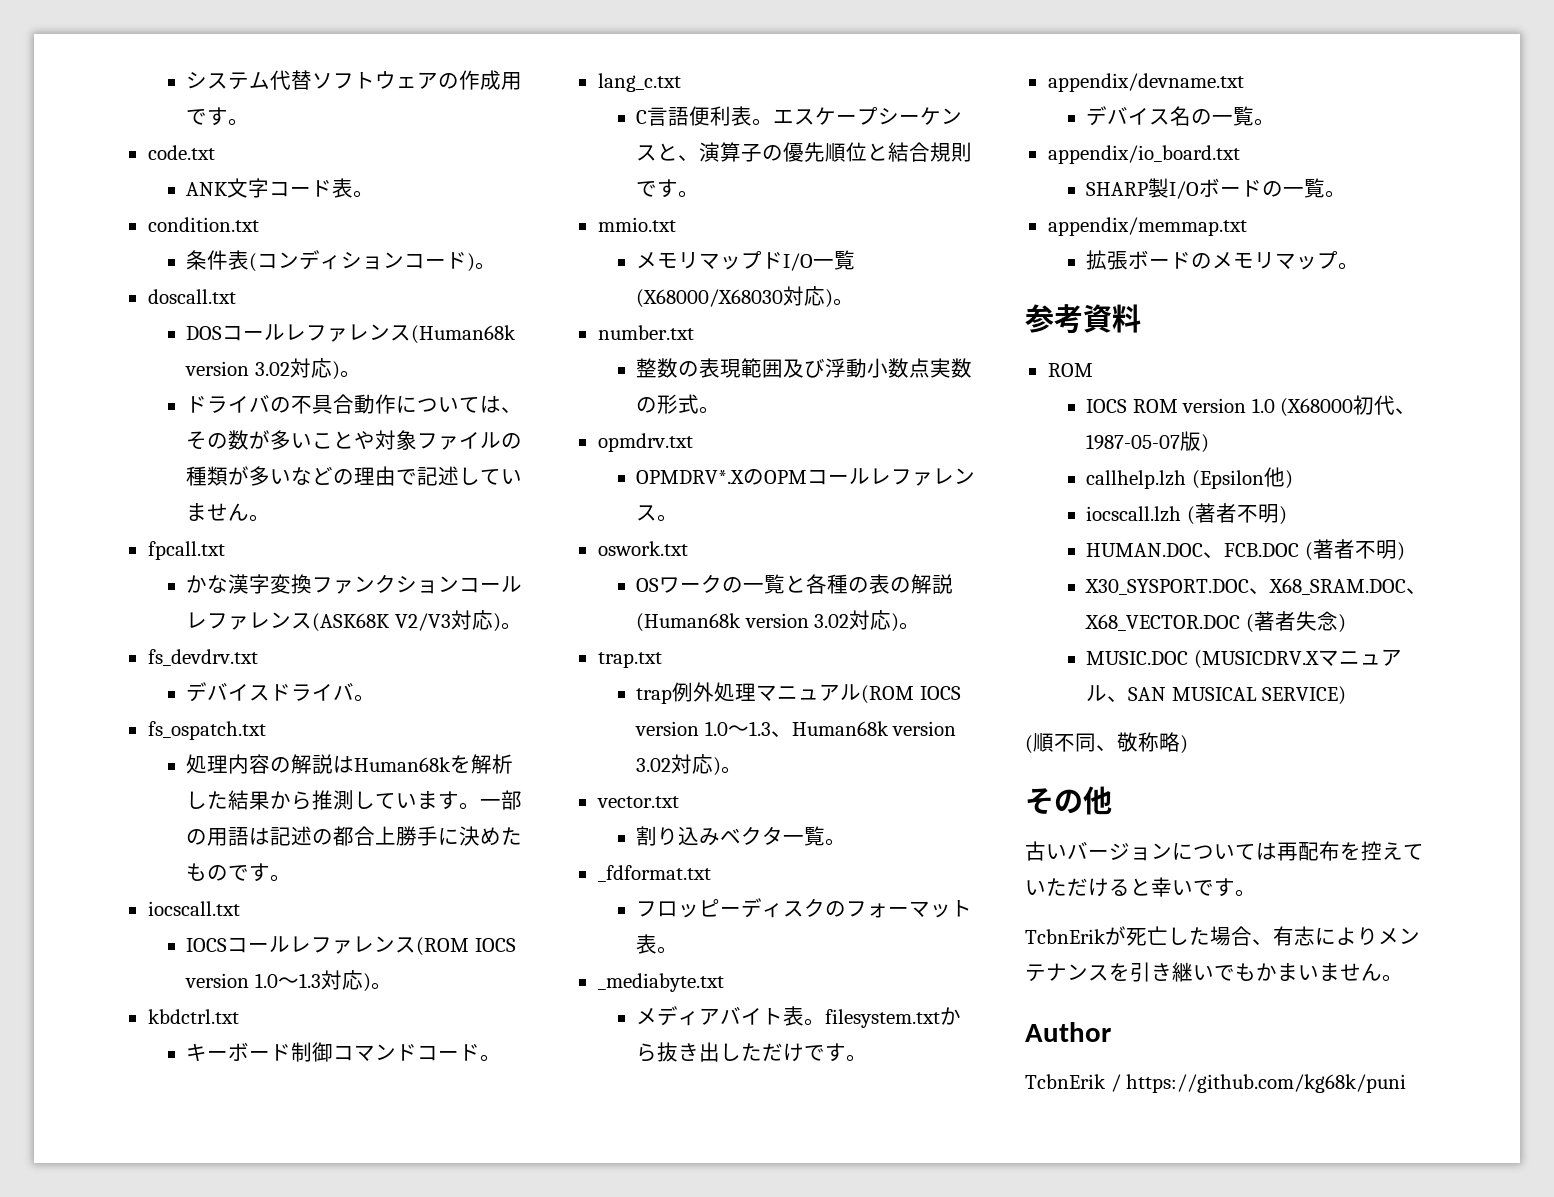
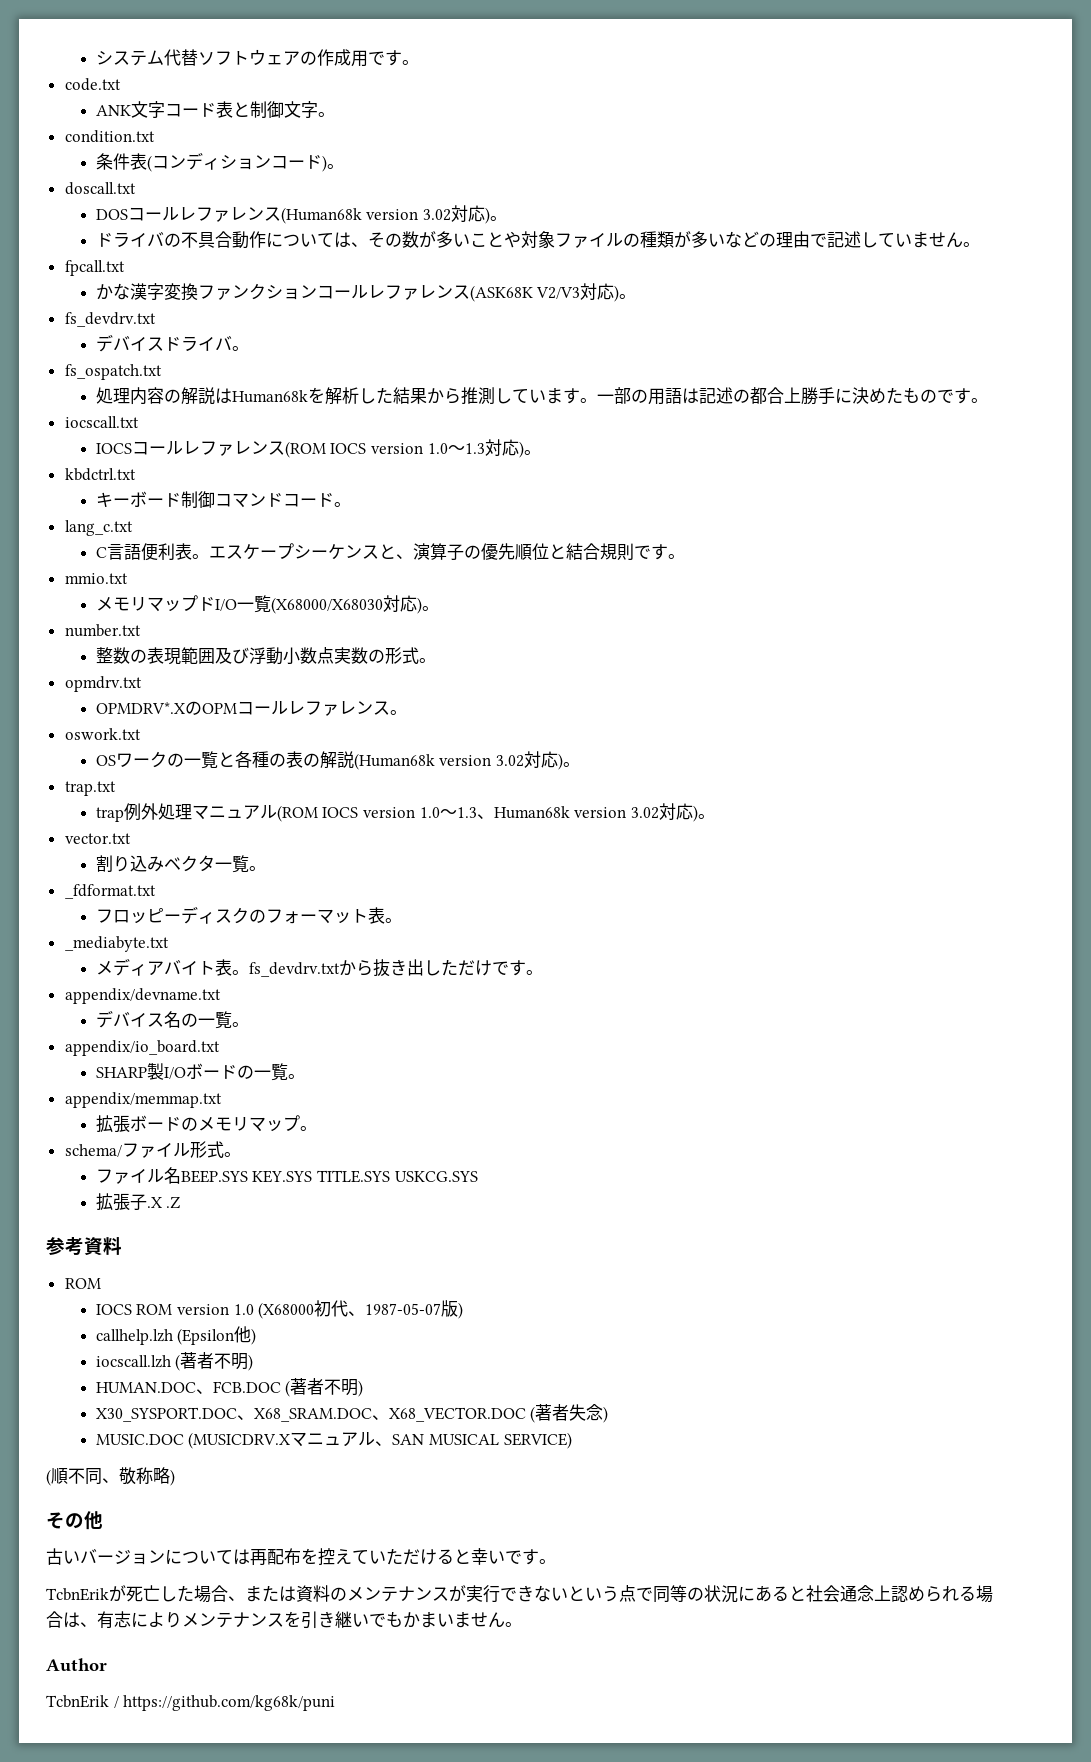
(354, 188) none -> [232,101,318,118] と制御文字
[825,1009,941,1028] filesystem.txt -> [248,962,340,977] fs_devdrv.txt
(1360, 266) none -> [64,1141,241,1158] [95,1167,478,1184] [95,1193,181,1211] // schema/ファイル形式。 // ファイル名BEEP.SYS KEY.SYS TITLE.SYS USKCG.SYS // 拡張子.X .Z
(1273, 942) none -> [245,1585,993,1603] [46,1611,97,1628] または資料のメンテナンスが実行できないという点で同等の状況にあると社会通念上認められる場合は、

